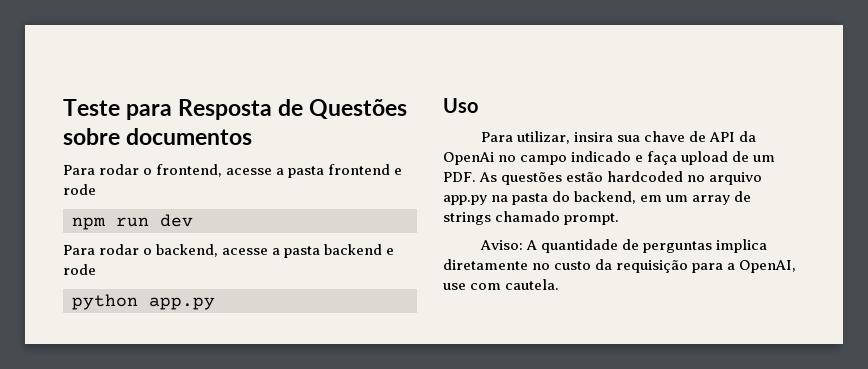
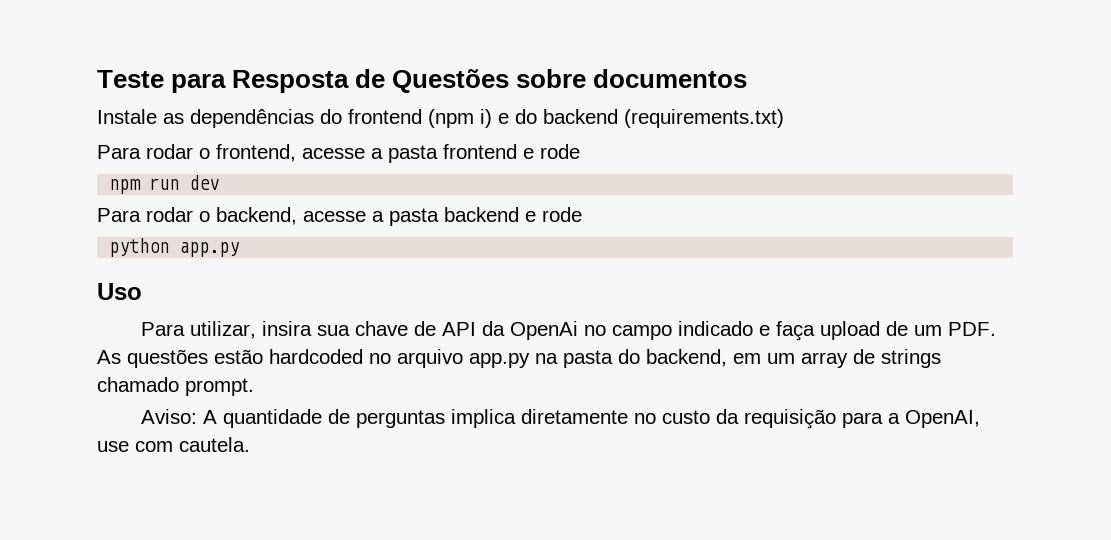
(253, 136) none -> [97,109,784,128] // Instale as dependências do frontend (npm i) e do backend (requirements.txt)

